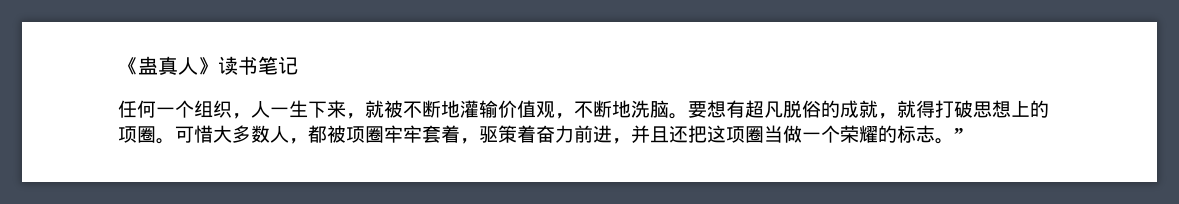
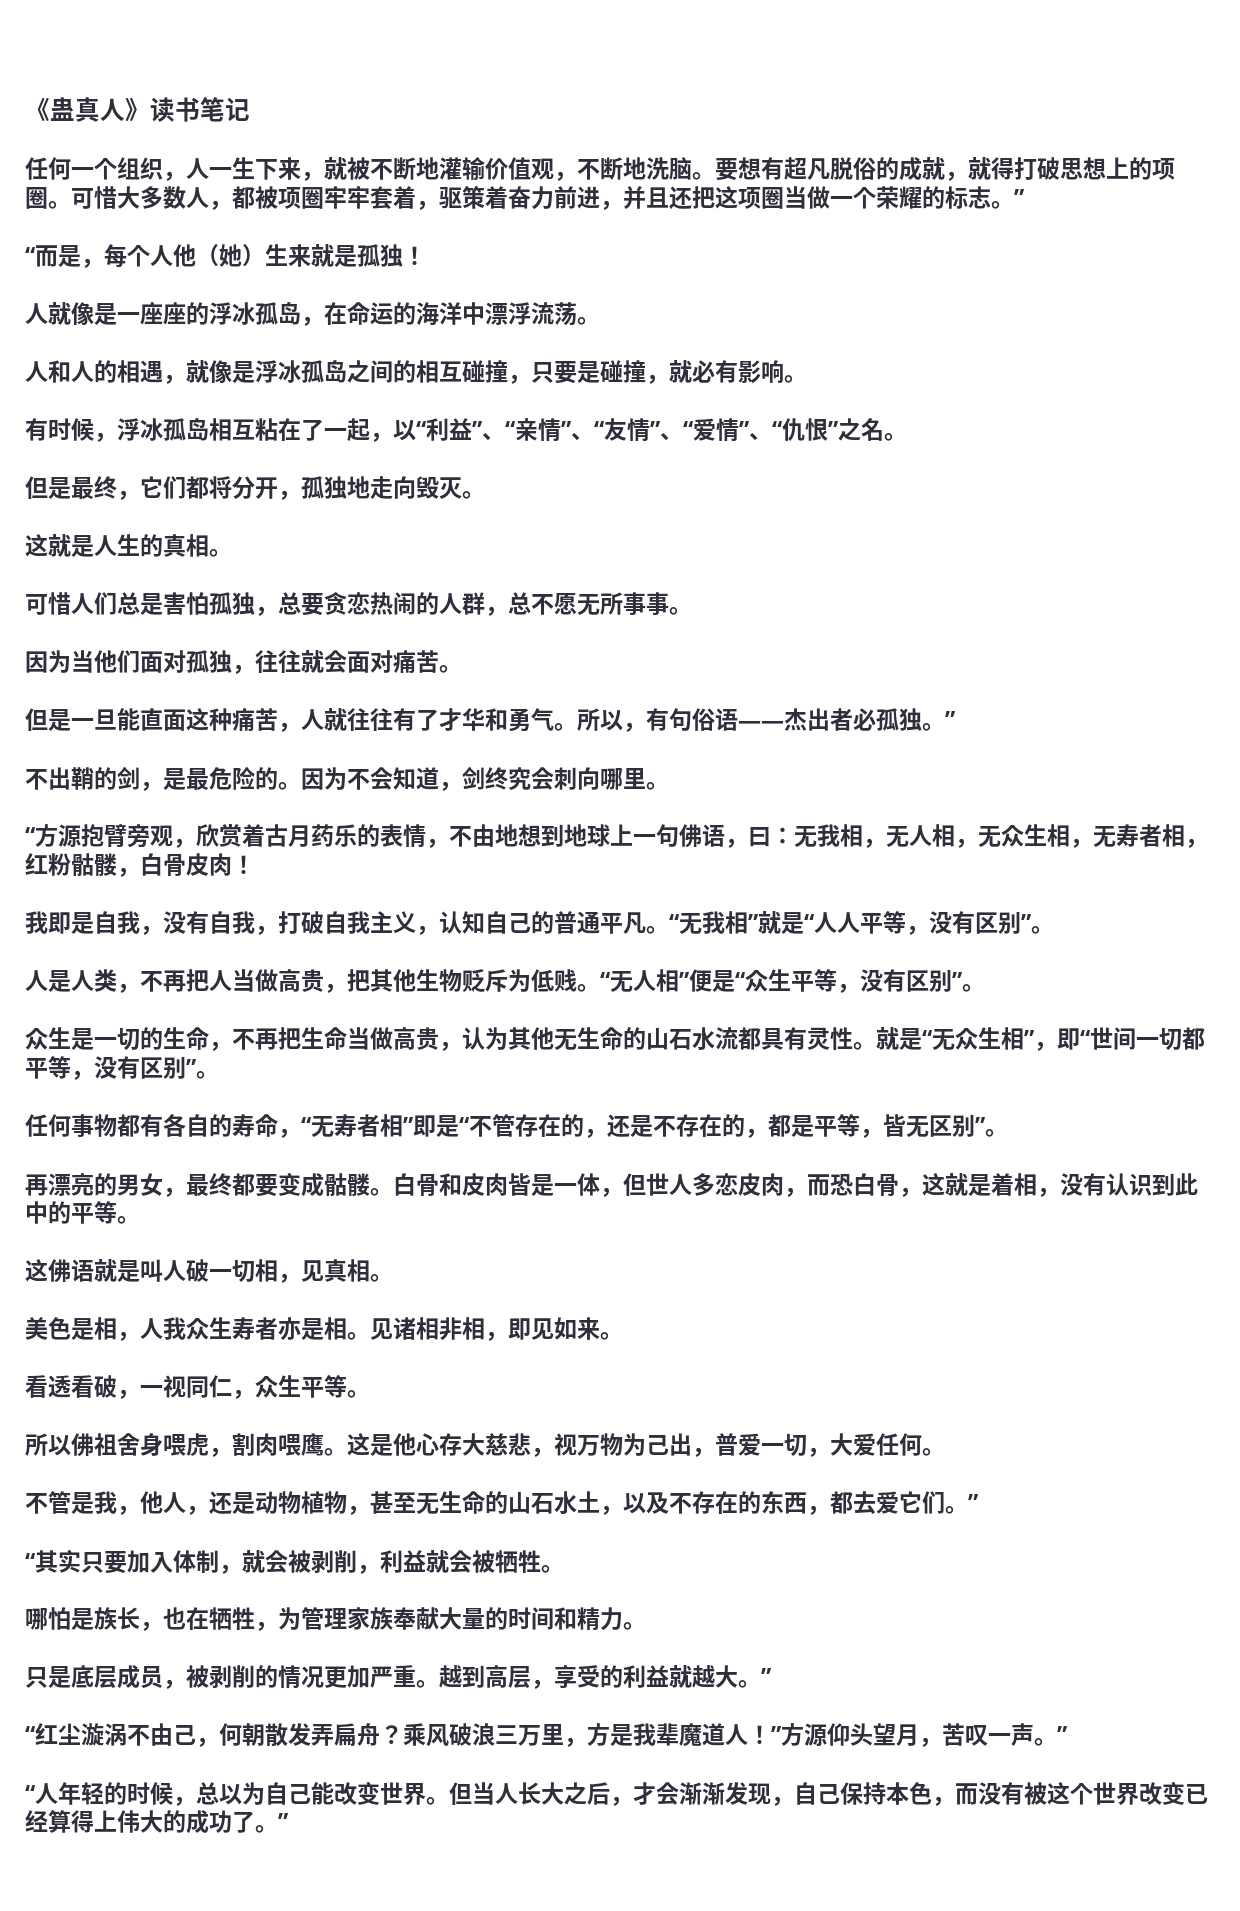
(964, 134) none -> [25,244,426,268] [25,302,600,326] [25,360,807,384] [25,418,907,442] [25,476,485,500] [25,534,232,557] [25,592,692,616] [25,650,462,674] [25,708,955,732] [25,766,669,791] [25,824,1208,848] [25,853,255,877] [25,911,1054,935] [25,969,985,993] [25,1027,1205,1051] [25,1056,219,1080] [25,1114,1008,1138] [25,1172,1198,1197] [25,1201,140,1224] [25,1259,393,1283] [25,1317,623,1341] [25,1375,370,1399] [25,1433,945,1457] [25,1491,978,1515] [25,1549,564,1574] [25,1607,646,1631] [25,1665,771,1689] [25,1723,1067,1747] [25,1781,1208,1806] [25,1810,288,1834] // “而是，每个人他（她）生来就是孤独！ // 人就像是一座座的浮冰孤岛，在命运的海洋中漂浮流荡。 // 人和人的相遇，就像是浮冰孤岛之间的相互碰撞，只要是碰撞，就必有影响。 // 有时候，浮冰孤岛相互粘在了一起，以“利益”、“亲情”、“友情”、“爱情”、“仇恨”之名。 // 但是最终，它们都将分开，孤独地走向毁灭。 // 这就是人生的真相。 // 可惜人们总是害怕孤独，总要贪恋热闹的人群，总不愿无所事事。 // 因为当他们面对孤独，往往就会面对痛苦。 // 但是一旦能直面这种痛苦，人就往往有了才华和勇气。所以，有句俗语——杰出者必孤独。” // 不出鞘的剑，是最危险的。因为不会知道，剑终究会刺向哪里。 // “方源抱臂旁观，欣赏着古月药乐的表情，不由地想到地球上一句佛语，曰：无我相，无人相，无众生相，无寿者相，红粉骷髅，白骨皮肉！ // 我即是自我，没有自我，打破自我主义，认知自己的普通平凡。“无我相”就是“人人平等，没有区别”。 // 人是人类，不再把人当做高贵，把其他生物贬斥为低贱。“无人相”便是“众生平等，没有区别”。 // 众生是一切的生命，不再把生命当做高贵，认为其他无生命的山石水流都具有灵性。就是“无众生相”，即“世间一切都平等，没有区别”。 // 任何事物都有各自的寿命，“无寿者相”即是“不管存在的，还是不存在的，都是平等，皆无区别”。 // 再漂亮的男女，最终都要变成骷髅。白骨和皮肉皆是一体，但世人多恋皮肉，而恐白骨，这就是着相，没有认识到此中的平等。 // 这佛语就是叫人破一切相，见真相。 // 美色是相，人我众生寿者亦是相。见诸相非相，即见如来。 // 看透看破，一视同仁，众生平等。 // 所以佛祖舍身喂虎，割肉喂鹰。这是他心存大慈悲，视万物为己出，普爱一切，大爱任何。 // 不管是我，他人，还是动物植物，甚至无生命的山石水土，以及不存在的东西，都去爱它们。” // “其实只要加入体制，就会被剥削，利益就会被牺牲。 // 哪怕是族长，也在牺牲，为管理家族奉献大量的时间和精力。 // 只是底层成员，被剥削的情况更加严重。越到高层，享受的利益就越大。” // “红尘漩涡不由己，何朝散发弄扁舟？乘风破浪三万里，方是我辈魔道人！”方源仰头望月，苦叹一声。” // “人年轻的时候，总以为自己能改变世界。但当人长大之后，才会渐渐发现，自己保持本色，而没有被这个世界改变已经算得上伟大的成功了。”

